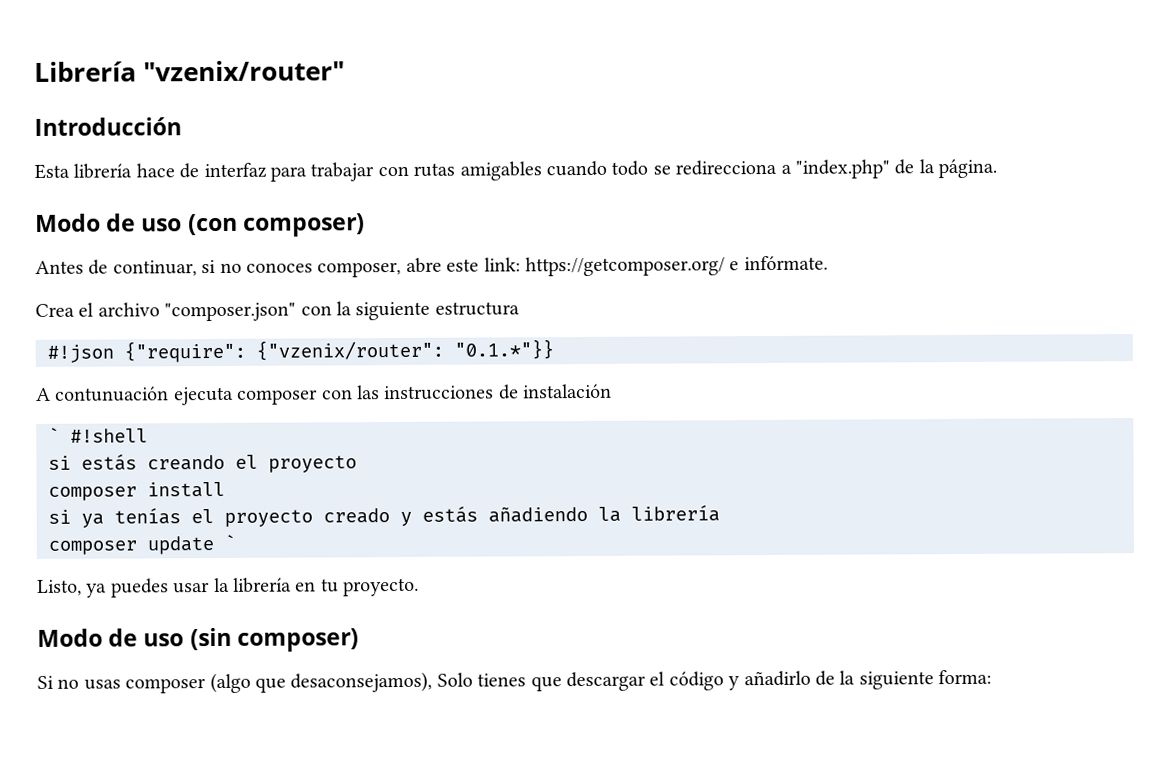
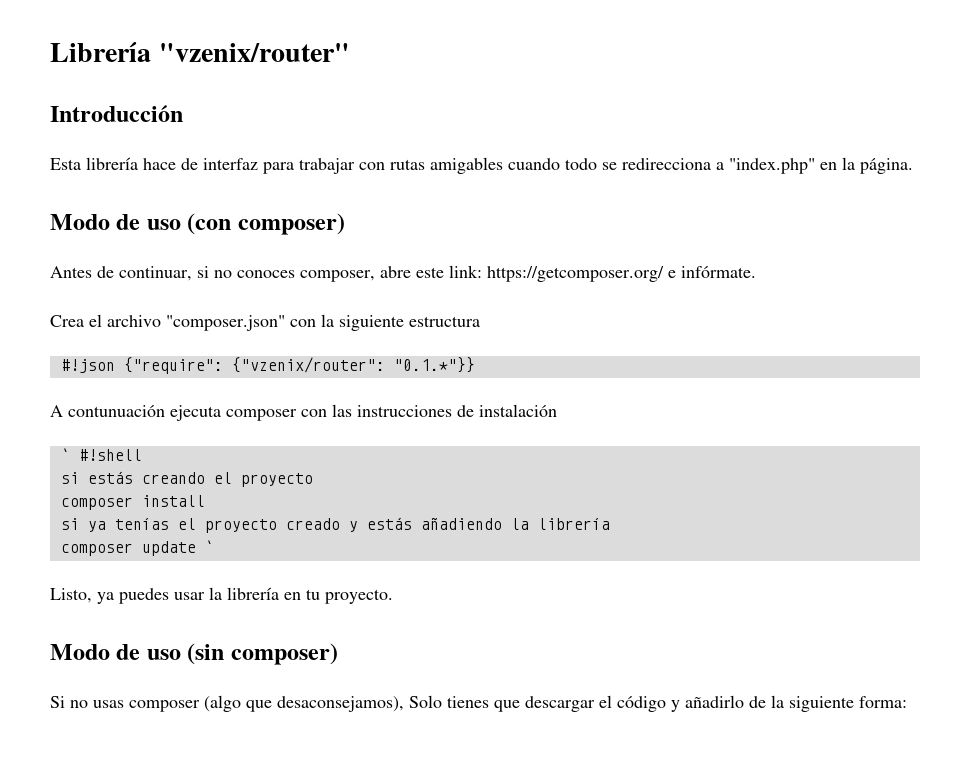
[894,159,915,175] de -> [820,162,837,170] en

